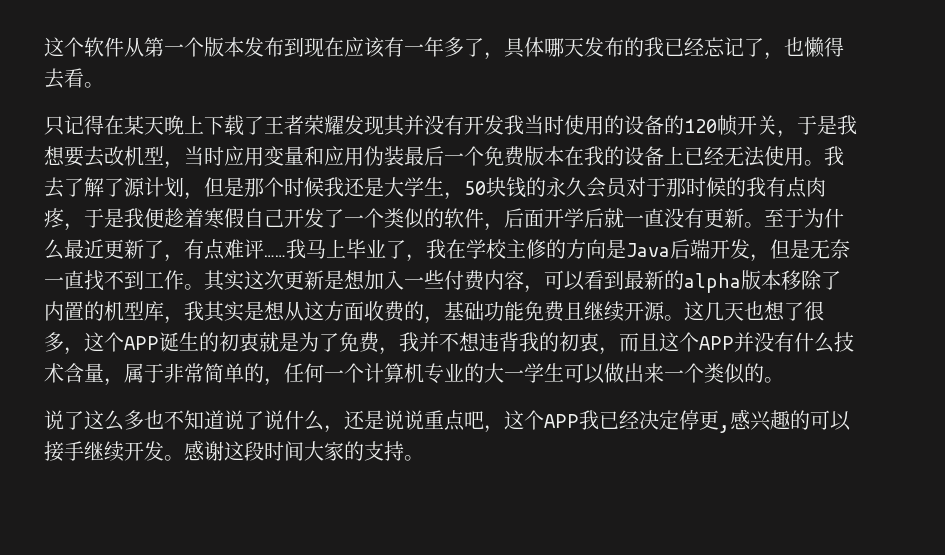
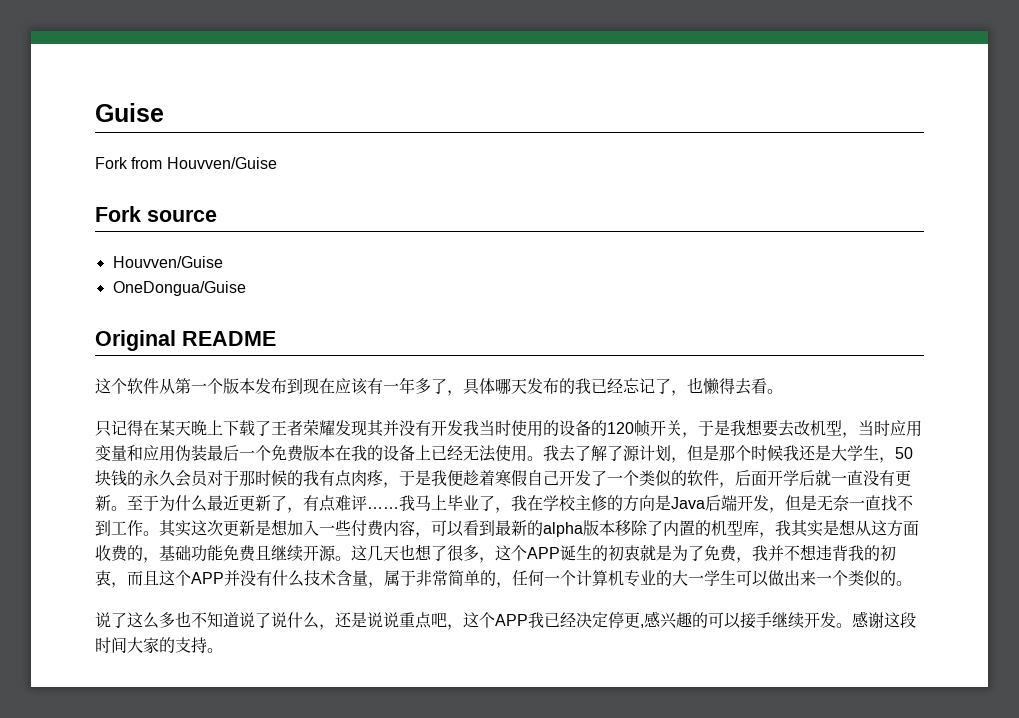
(44, 47) none -> [95,103,164,122] [95,157,277,169] [95,206,217,222] [112,256,223,268] [112,281,246,296] [95,330,276,351] Guise // Fork from Houvven/Guise // Fork source // Houvven/Guise // OneDongua/Guise // Original README //

